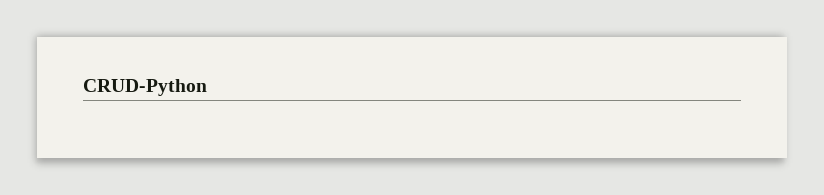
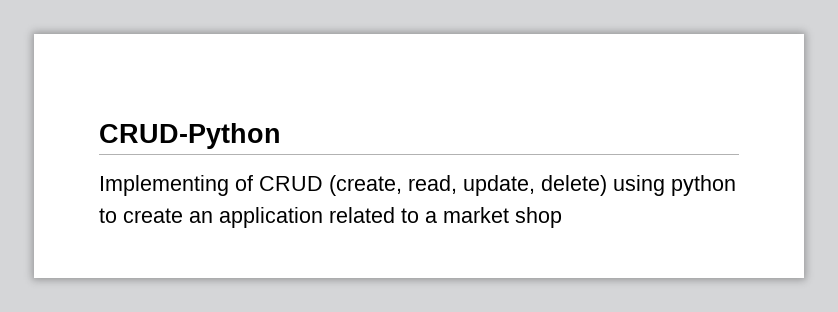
(207, 87) none -> [99,175,736,196] [99,207,562,228] // Implementing of CRUD (create, read, update, delete) using python to create an application related to a market shop

